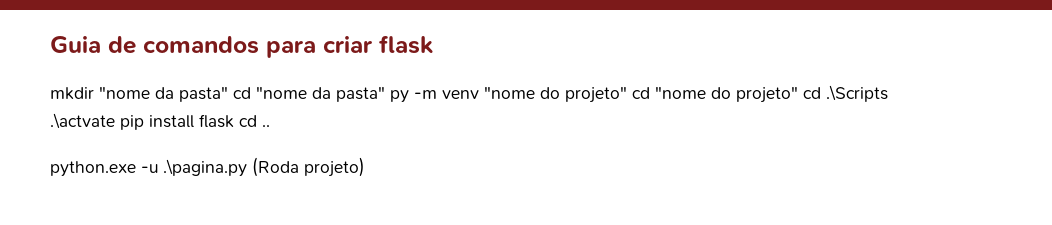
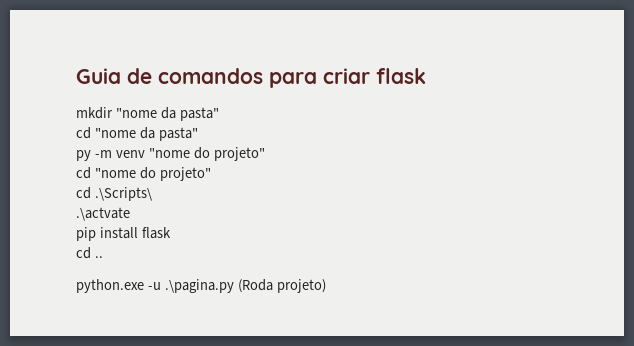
(228, 94) none -> (219, 114) //
(385, 94) none -> (198, 134) //
(627, 94) none -> (265, 154) //
[803,85,888,102] cd .\Scripts -> [76,187,152,201] // cd .\Scripts\
(115, 121) none -> (130, 214) //
(234, 121) none -> (171, 233) //

